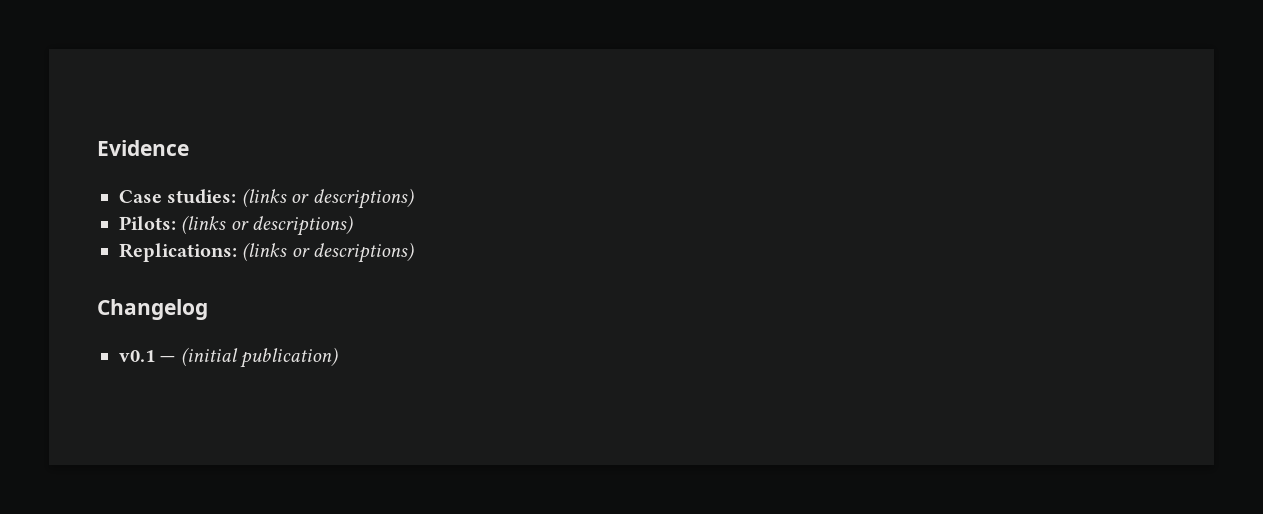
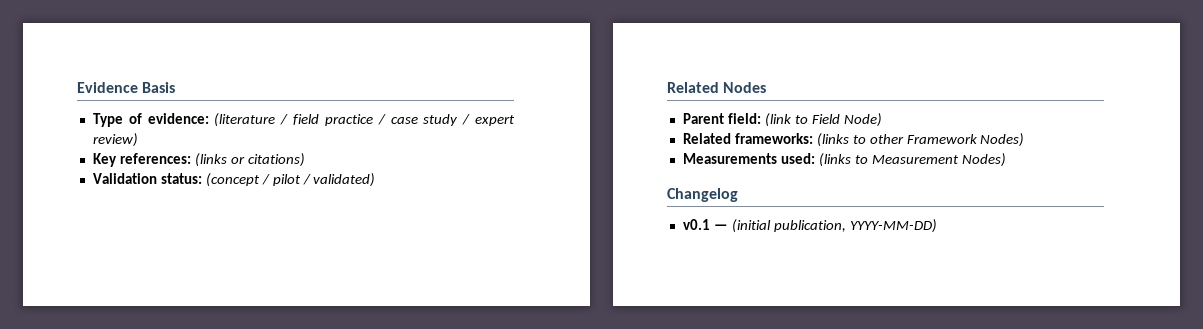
[119,188,414,209] [119,215,354,236] [119,242,415,263] // Case studies: (links or descriptions) // Pilots: (links or descriptions) // Replications: (links or descriptions) -> [142,82,176,93] [92,113,515,127] [92,133,138,147] [92,153,305,167] [92,173,376,187] [667,82,767,93] [682,113,882,127] [682,133,1025,147] [682,153,1006,167] Basis // Type of evidence: (literature / field practice / case study / expert review) // Key references: (links or citations) // Validation status: (concept / pilot / validated) // Related Nodes // Parent field: (link to Field Node) // Related frameworks: (links to other Framework Nodes) // Measurements used: (links to Measurement Nodes)
[240,347,339,368] publication) -> [773,219,937,233] publication, YYYY-MM-DD)

